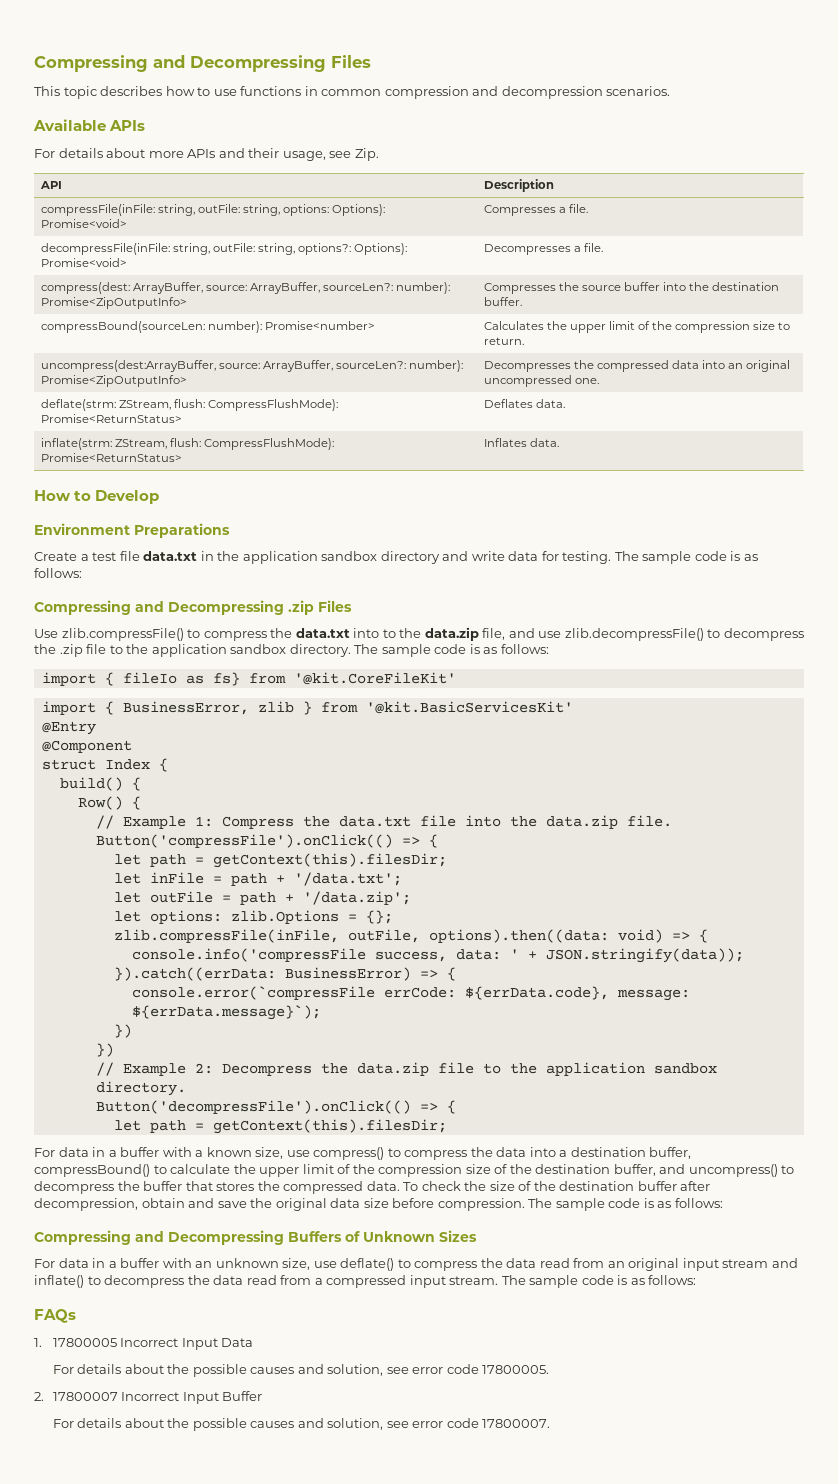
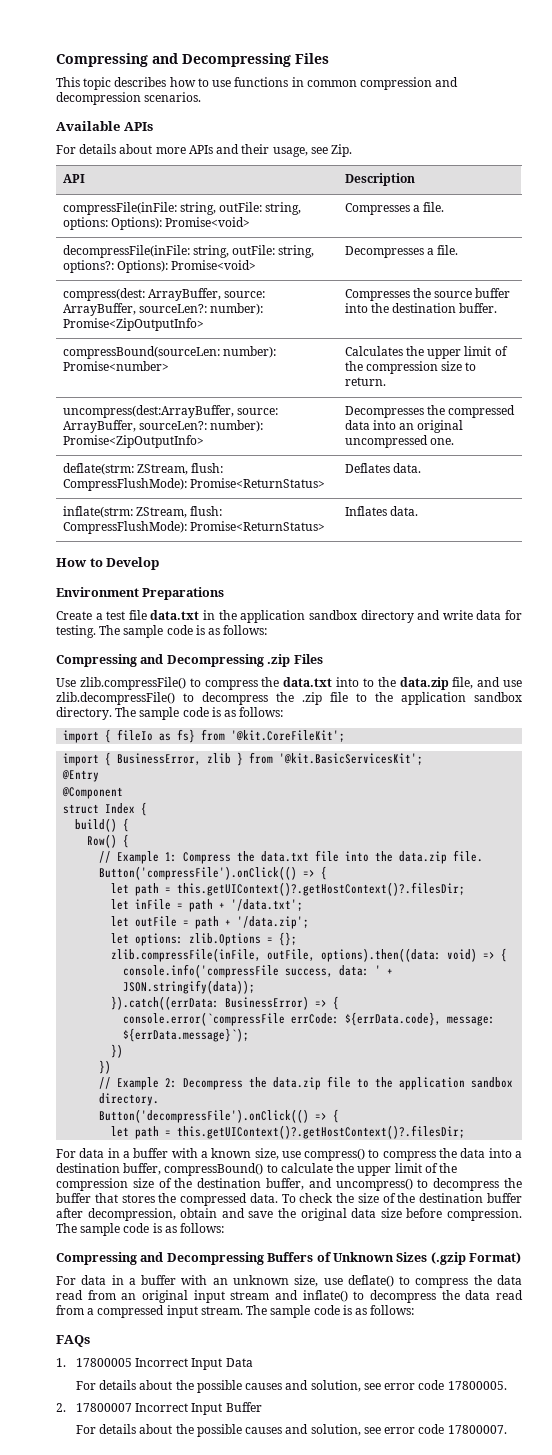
[293,672,456,685] '@kit.CoreFileKit' -> [231,730,346,742] '@kit.CoreFileKit';
[365,701,573,714] '@kit.BasicServicesKit' -> [279,753,424,765] '@kit.BasicServicesKit';
[212,853,447,868] getContext(this).filesDir; -> [177,882,466,896] this.getUIContext()?.getHostContext()?.filesDir;
[212,1119,447,1134] getContext(this).filesDir; -> [177,1125,466,1139] this.getUIContext()?.getHostContext()?.filesDir;
(477, 1236) none -> [430,1252,521,1265] (.gzip Format)

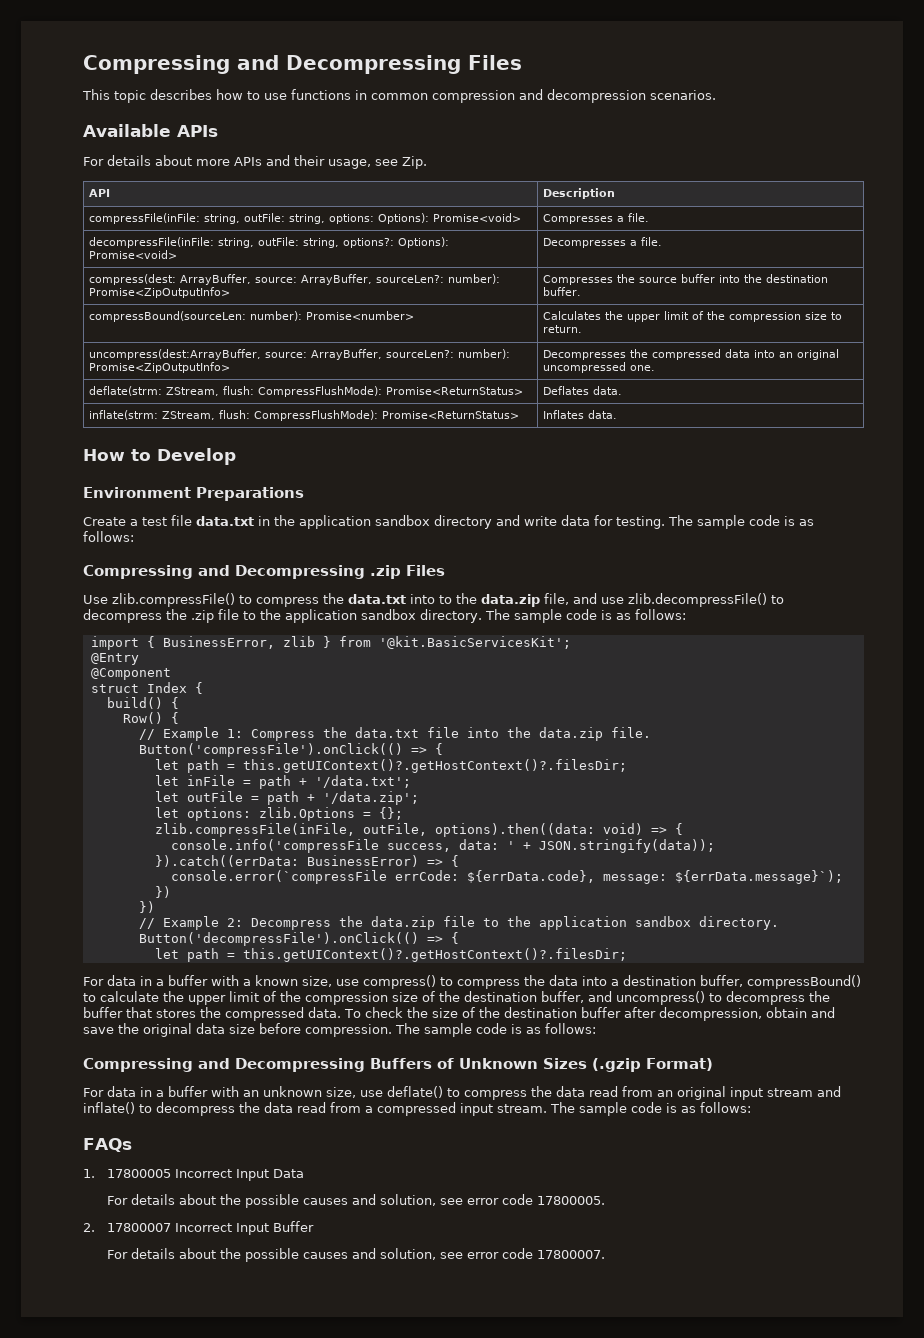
[63,729,346,743] // import { fileIo as fs} from '@kit.CoreFileKit'; -> (686, 614) none

